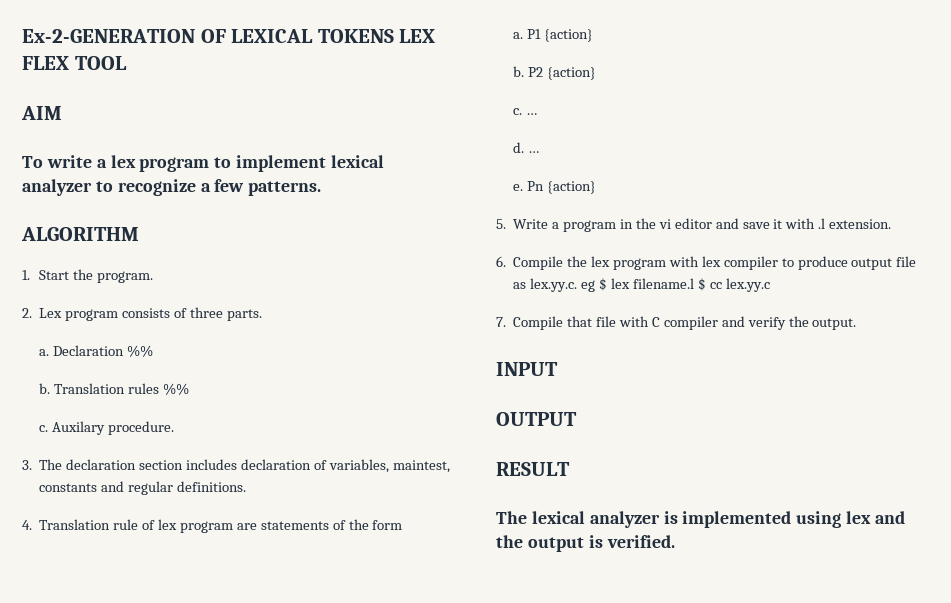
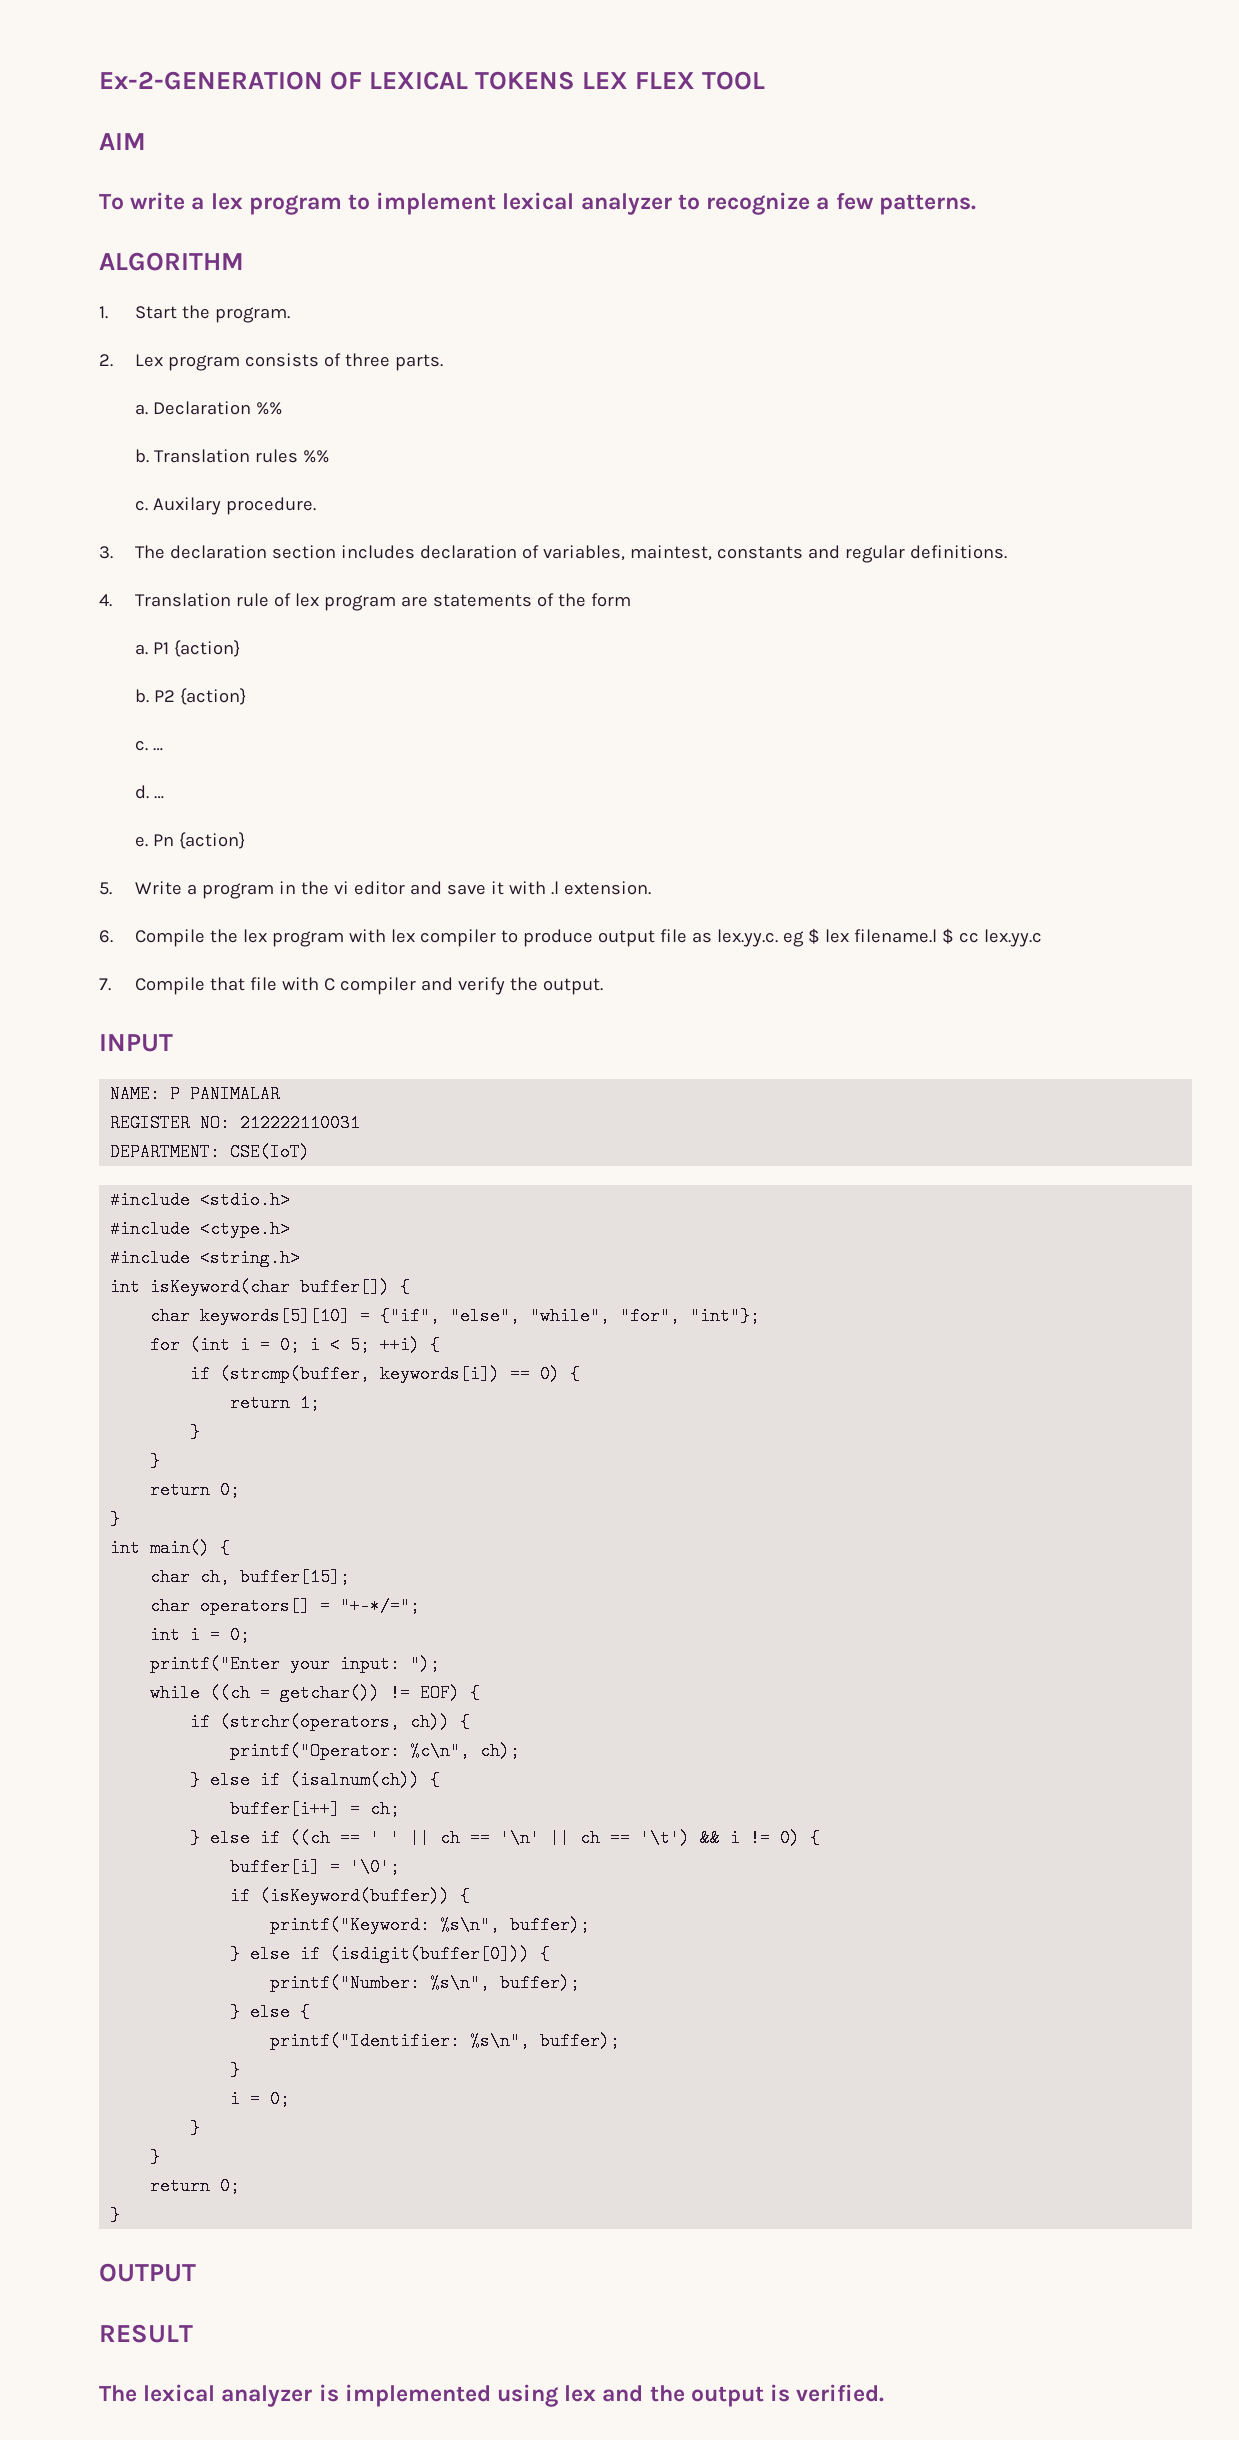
(558, 369) none -> [110,1085,281,1103] [110,1114,361,1132] [110,1143,311,1161] [110,1191,291,1209] [110,1220,291,1238] [110,1249,301,1267] [110,1278,411,1296] [150,1307,761,1325] [150,1336,441,1354] [190,1365,581,1383] [230,1394,321,1412] [190,1423,201,1441] [150,1452,161,1470] [150,1481,241,1499] [110,1510,121,1528] [110,1539,231,1557] [150,1568,351,1586] [150,1597,421,1615] [150,1626,251,1644] [150,1655,441,1673] [150,1684,481,1702] [190,1713,471,1731] [230,1742,521,1760] [190,1771,441,1789] [230,1800,401,1818] [190,1829,821,1847] [230,1858,401,1876] [230,1887,471,1905] [270,1916,591,1934] [230,1945,551,1963] [270,1974,581,1992] [230,2003,311,2021] [270,2032,621,2050] [230,2061,241,2079] [230,2090,291,2108] [190,2119,201,2137] [150,2148,161,2166] [150,2177,241,2195] [110,2206,121,2224] // NAME: P PANIMALAR // REGISTER NO: 212222110031 // DEPARTMENT: CSE(IoT) // #include <stdio.h> // #include <ctype.h> // #include <string.h> // int isKeyword(char buffer[]) { // char keywords[5][10] = {"if", "else", "while", "for", "int"}; // for (int i = 0; i < 5; ++i) { // if (strcmp(buffer, keywords[i]) == 0) { // return 1; // } // } // return 0; // } // int main() { // char ch, buffer[15]; // char operators[] = "+-*/="; // int i = 0; // printf("Enter your input: "); // while ((ch = getchar()) != EOF) { // if (strchr(operators, ch)) { // printf("Operator: %c\n", ch); // } else if (isalnum(ch)) { // buffer[i++] = ch; // } else if ((ch == ' ' || ch == '\n' || ch == '\t') && i != 0) { // buffer[i] = '\0'; // if (isKeyword(buffer)) { // printf("Keyword: %s\n", buffer); // } else if (isdigit(buffer[0])) { // printf("Number: %s\n", buffer); // } else { // printf("Identifier: %s\n", buffer); // } // i = 0; // } // } // return 0; // }

